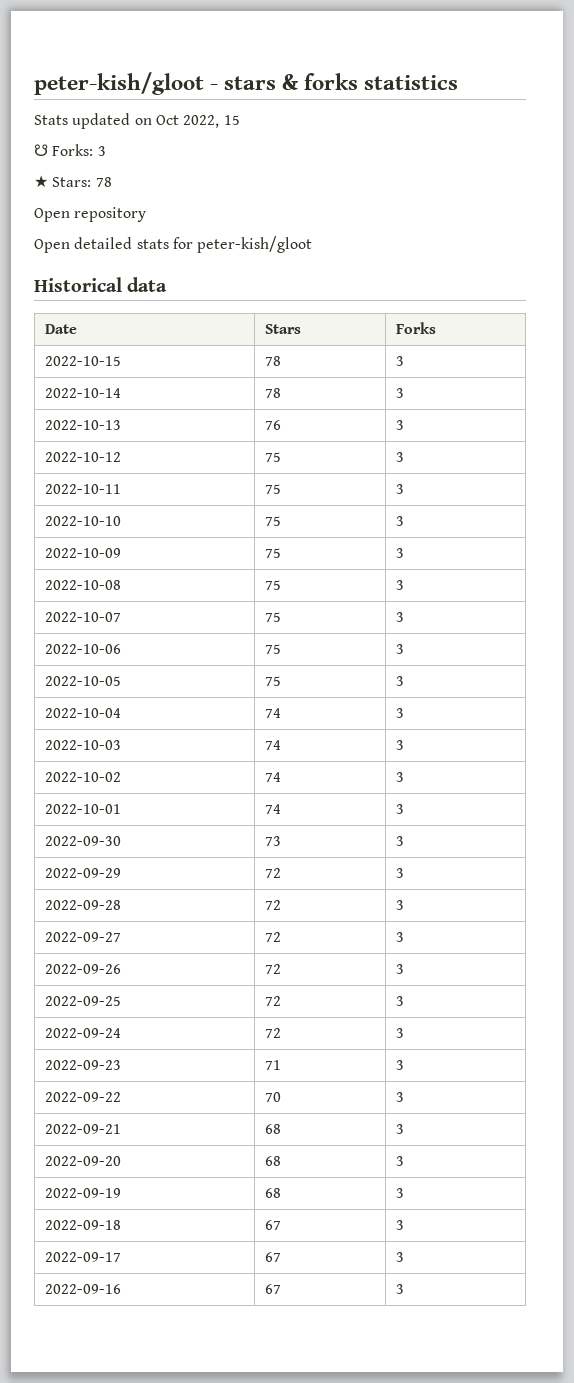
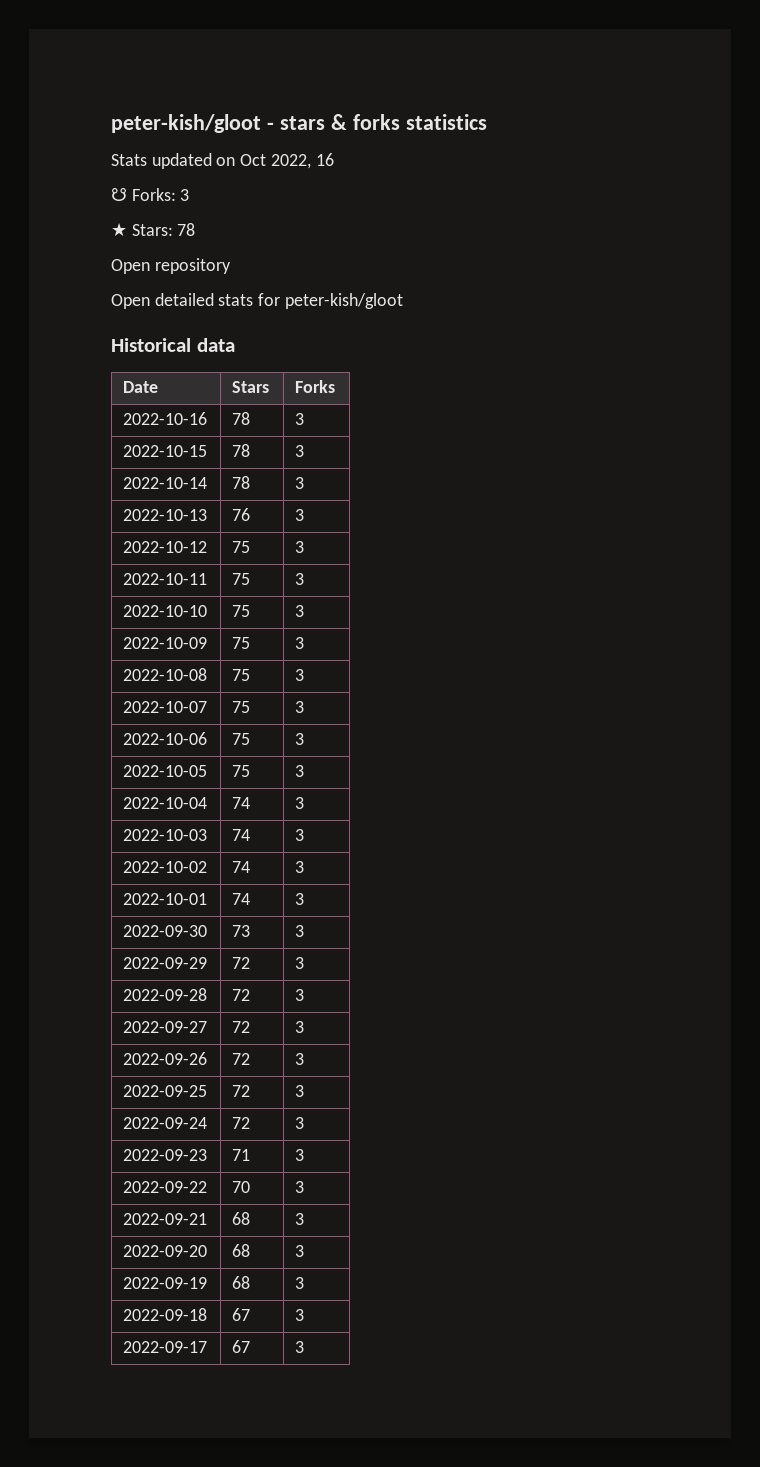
[223,115,240,125] 15 -> [315,153,334,166] 16
(436, 328) none -> [123,412,208,425] [232,412,251,425] [295,413,305,425] // 2022-10-16 | 78 | 3
[44,1284,121,1294] [264,1284,281,1294] [395,1284,404,1294] // 2022-09-16 | 67 | 3 -> (305, 1347) none

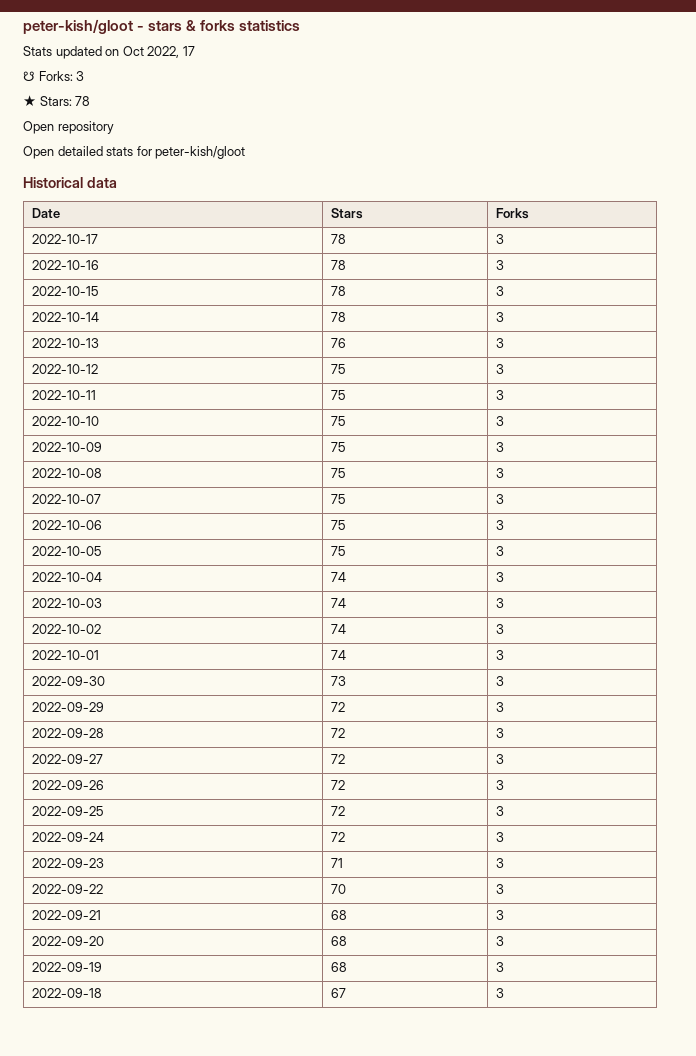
[315,153,334,166] 16 -> [182,46,195,56] 17
(336, 386) none -> [31,234,98,244] [330,234,346,244] [495,234,504,244] // 2022-10-17 | 78 | 3
[123,1341,208,1353] [232,1340,251,1353] [295,1341,305,1353] // 2022-09-17 | 67 | 3 -> (504, 993) none

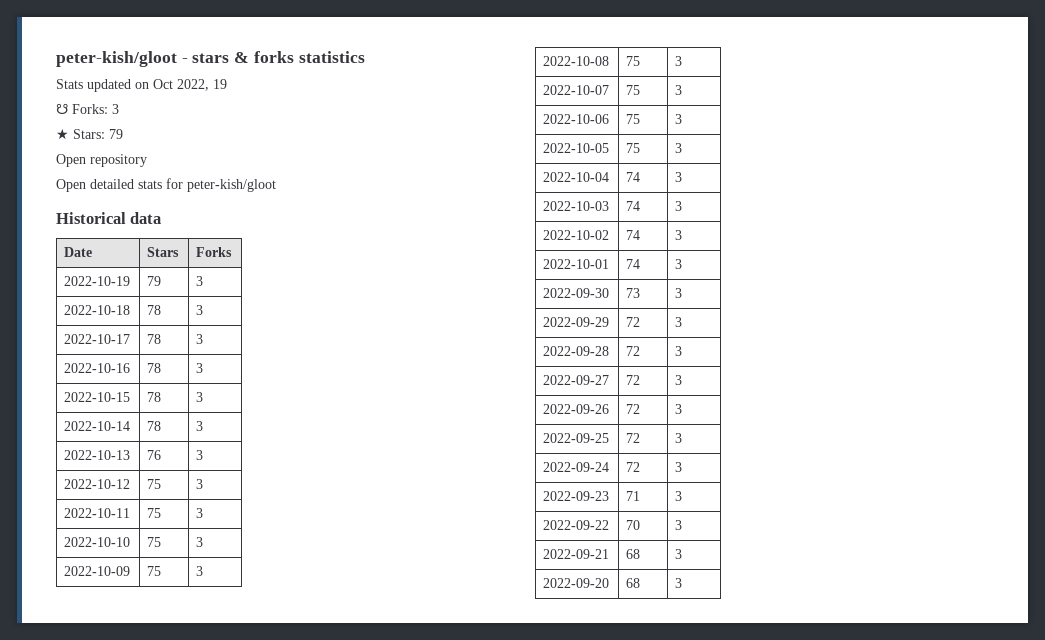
[182,46,195,56] 17 -> [213,79,227,89] 19
[75,96,91,106] 78 -> [109,129,123,139] 79
(529, 213) none -> [64,276,131,286] [147,276,162,286] [196,276,204,286] [64,305,131,315] [147,305,162,315] [196,305,204,315] // 2022-10-19 | 79 | 3 // 2022-10-18 | 78 | 3
[31,962,102,972] [330,962,347,972] [495,962,504,972] [31,988,102,998] [330,988,346,998] [495,988,504,998] // 2022-09-19 | 68 | 3 // 2022-09-18 | 67 | 3 -> (683, 583) none

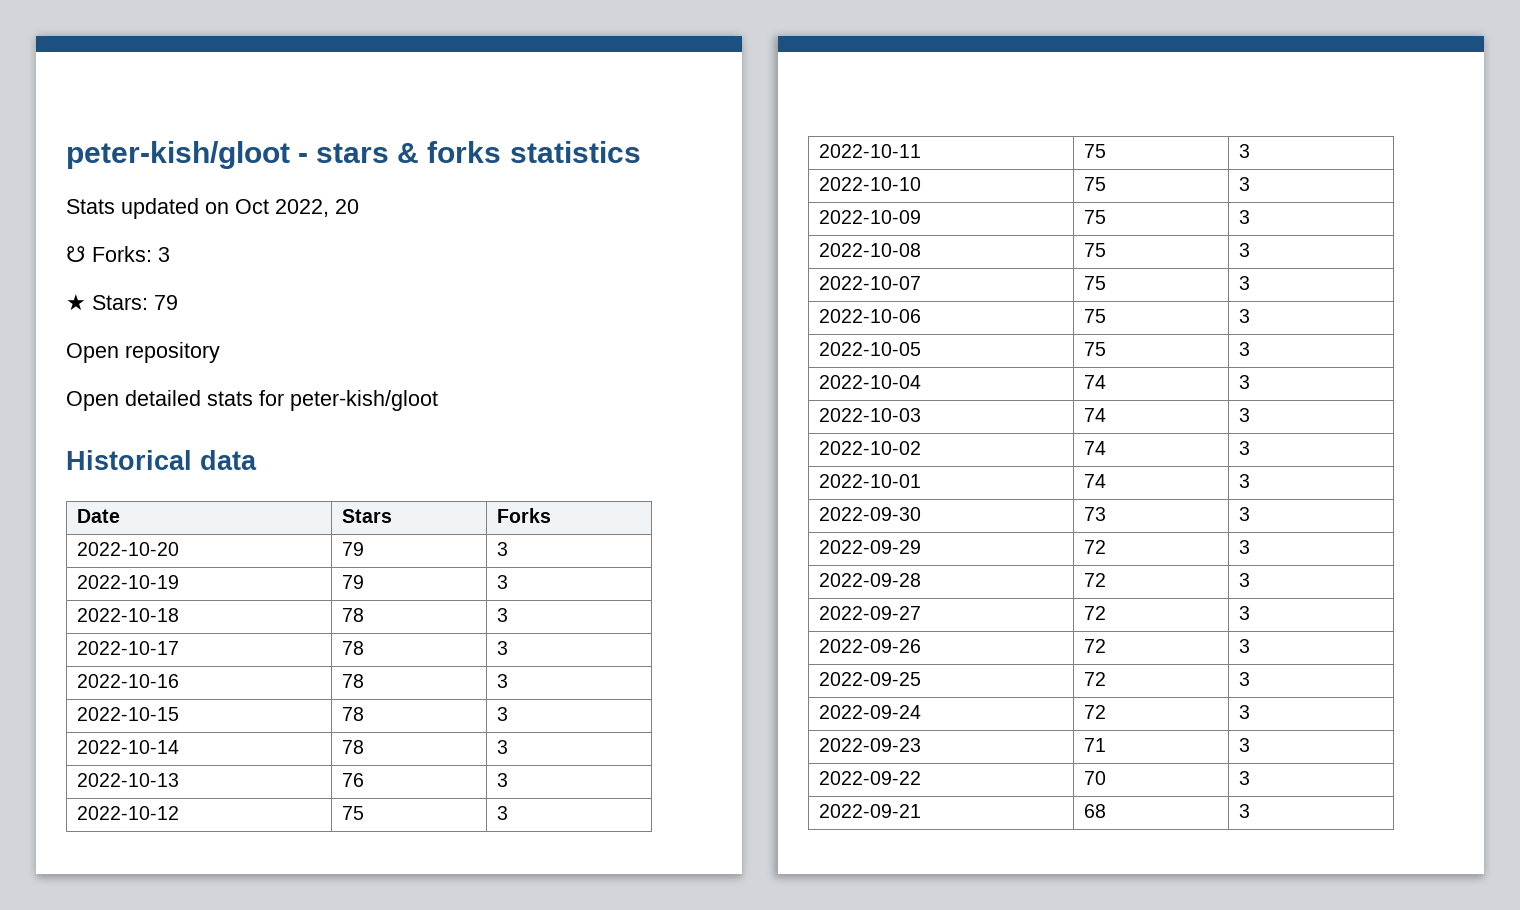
[213,79,227,89] 19 -> [335,199,359,214] 20
(233, 252) none -> [77,542,180,556] [342,542,365,556] [497,542,509,556] // 2022-10-20 | 79 | 3
[543,578,610,588] [626,578,641,588] [675,578,683,588] // 2022-09-20 | 68 | 3 -> (1251, 811) none

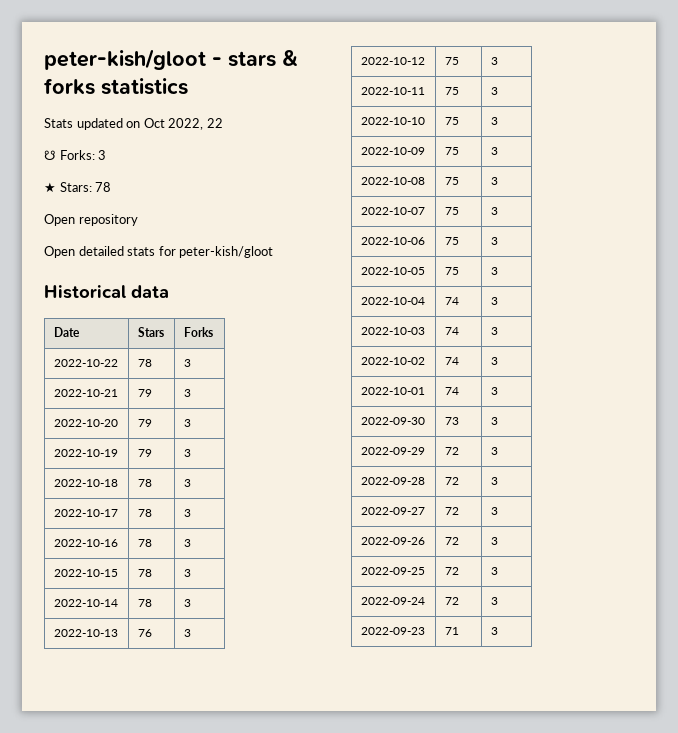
[335,199,359,214] 20 -> [206,118,223,128] 22
[154,295,178,310] 79 -> [95,182,112,192] 78
(552, 515) none -> [53,359,118,367] [137,359,152,367] [183,359,191,367] [53,389,118,397] [137,389,152,397] [183,389,191,397] // 2022-10-22 | 78 | 3 // 2022-10-21 | 79 | 3
[819,771,922,785] [1084,771,1107,785] [1239,771,1251,785] [819,804,922,818] [1084,804,1107,818] [1239,804,1251,818] // 2022-09-22 | 70 | 3 // 2022-09-21 | 68 | 3 -> (498, 631) none

